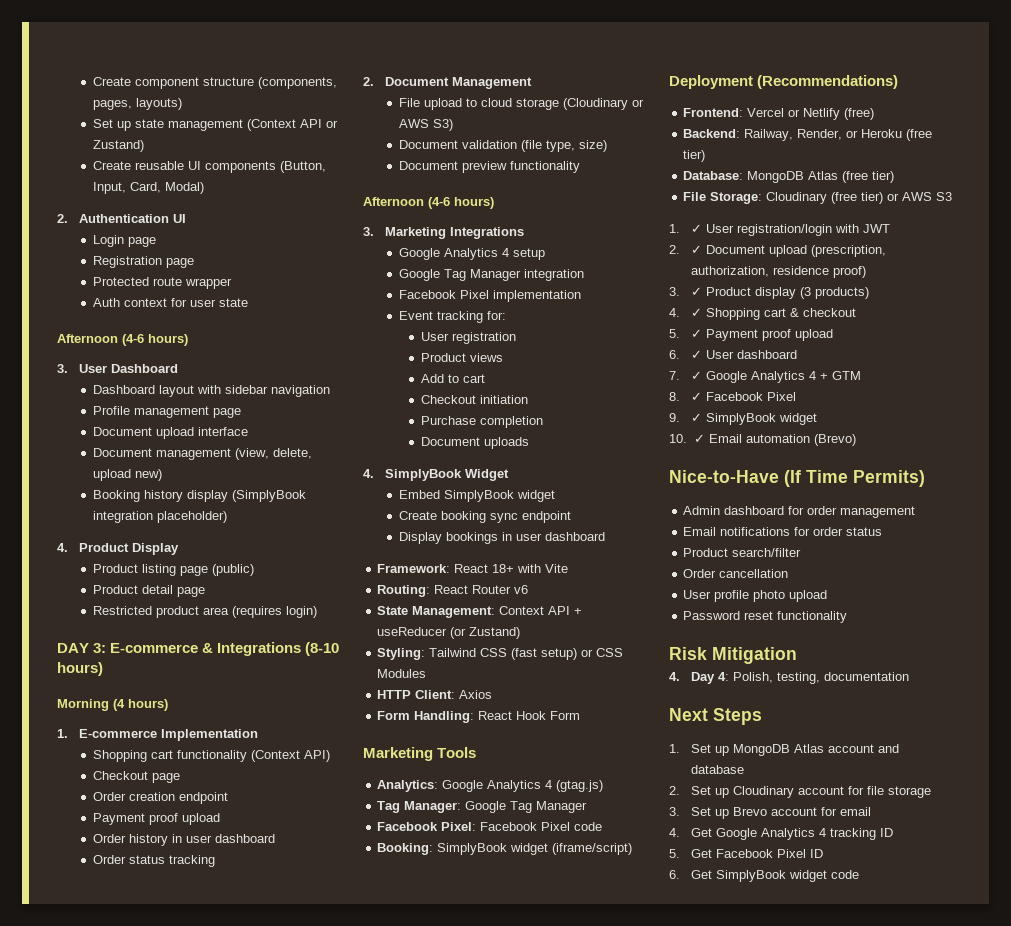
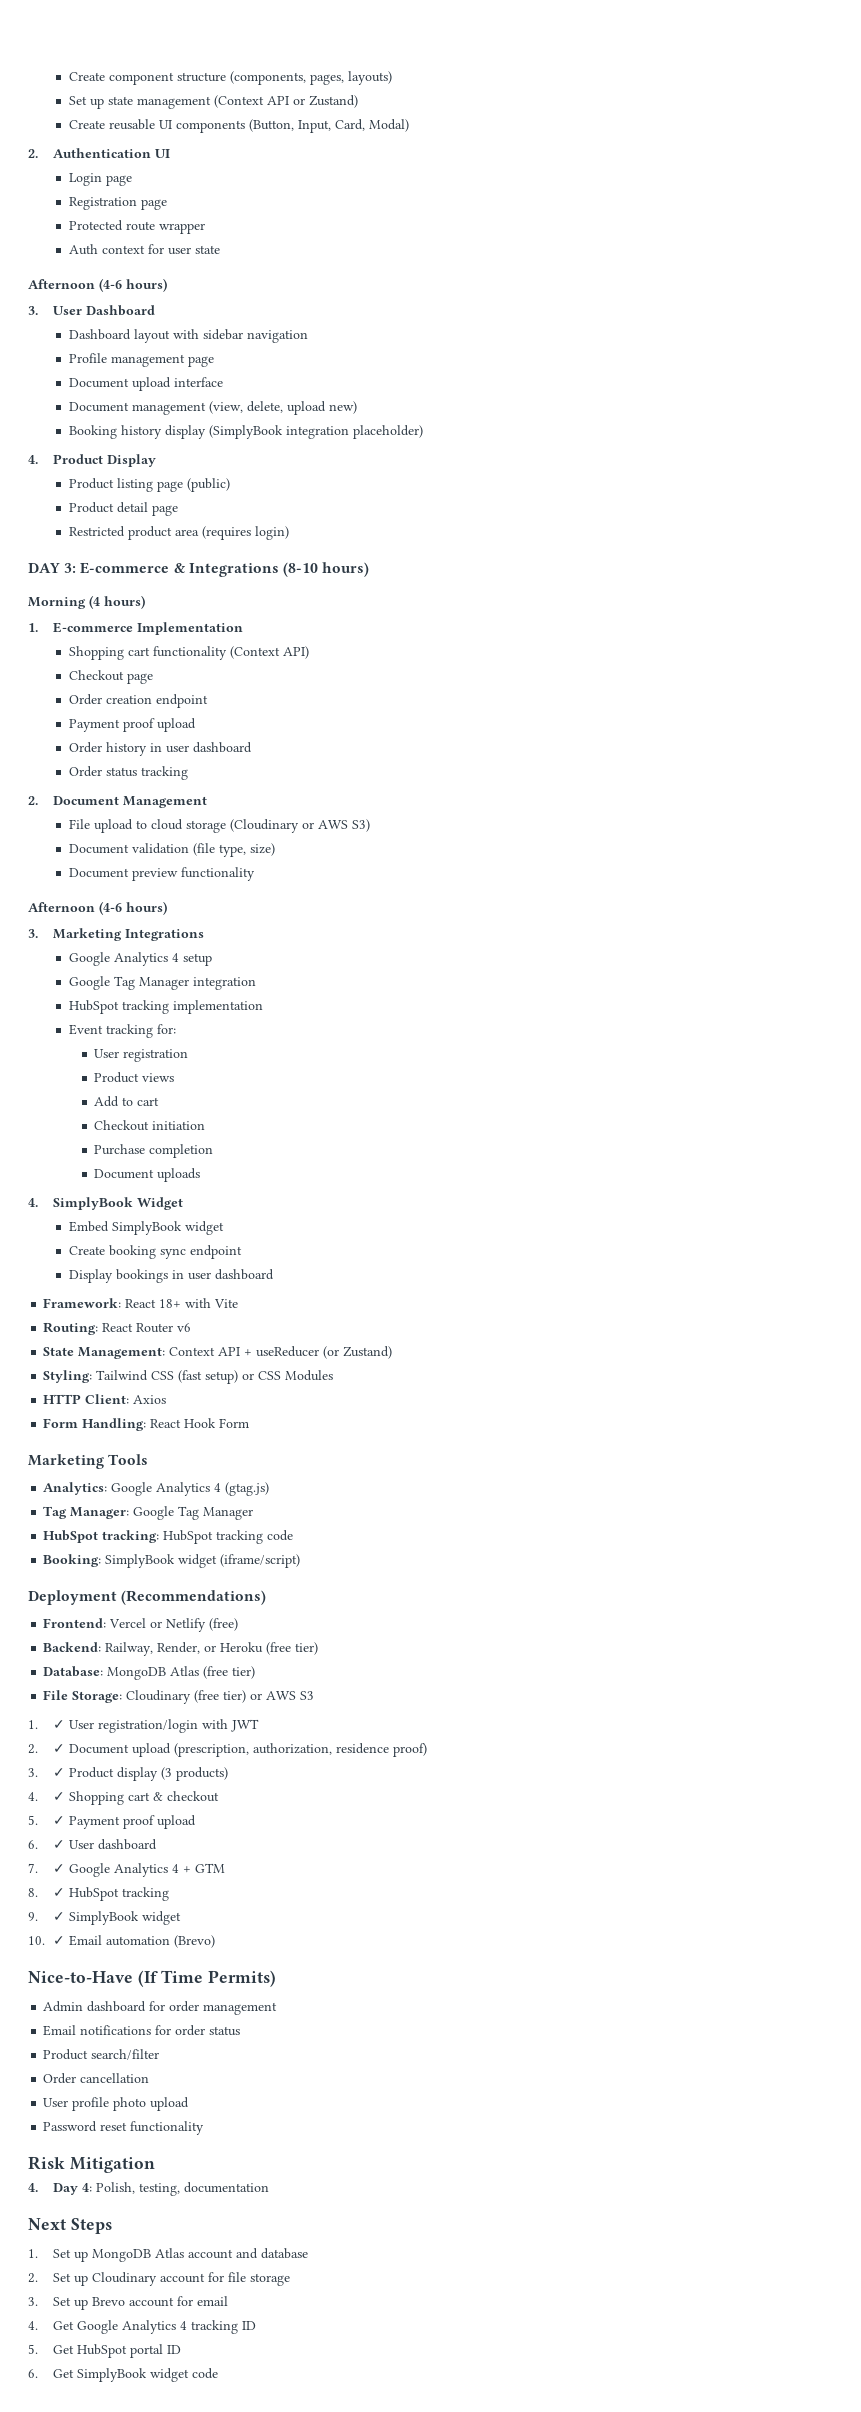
[398,290,489,299] Facebook Pixel -> [68,1000,169,1014] HubSpot tracking
[377,822,571,831] Facebook Pixel: Facebook Pixel -> [43,1530,264,1544] HubSpot tracking: HubSpot tracking
[705,392,796,401] Facebook Pixel -> [69,1887,170,1901] HubSpot tracking
[715,849,806,858] Facebook Pixel -> [77,2344,164,2358] HubSpot portal

